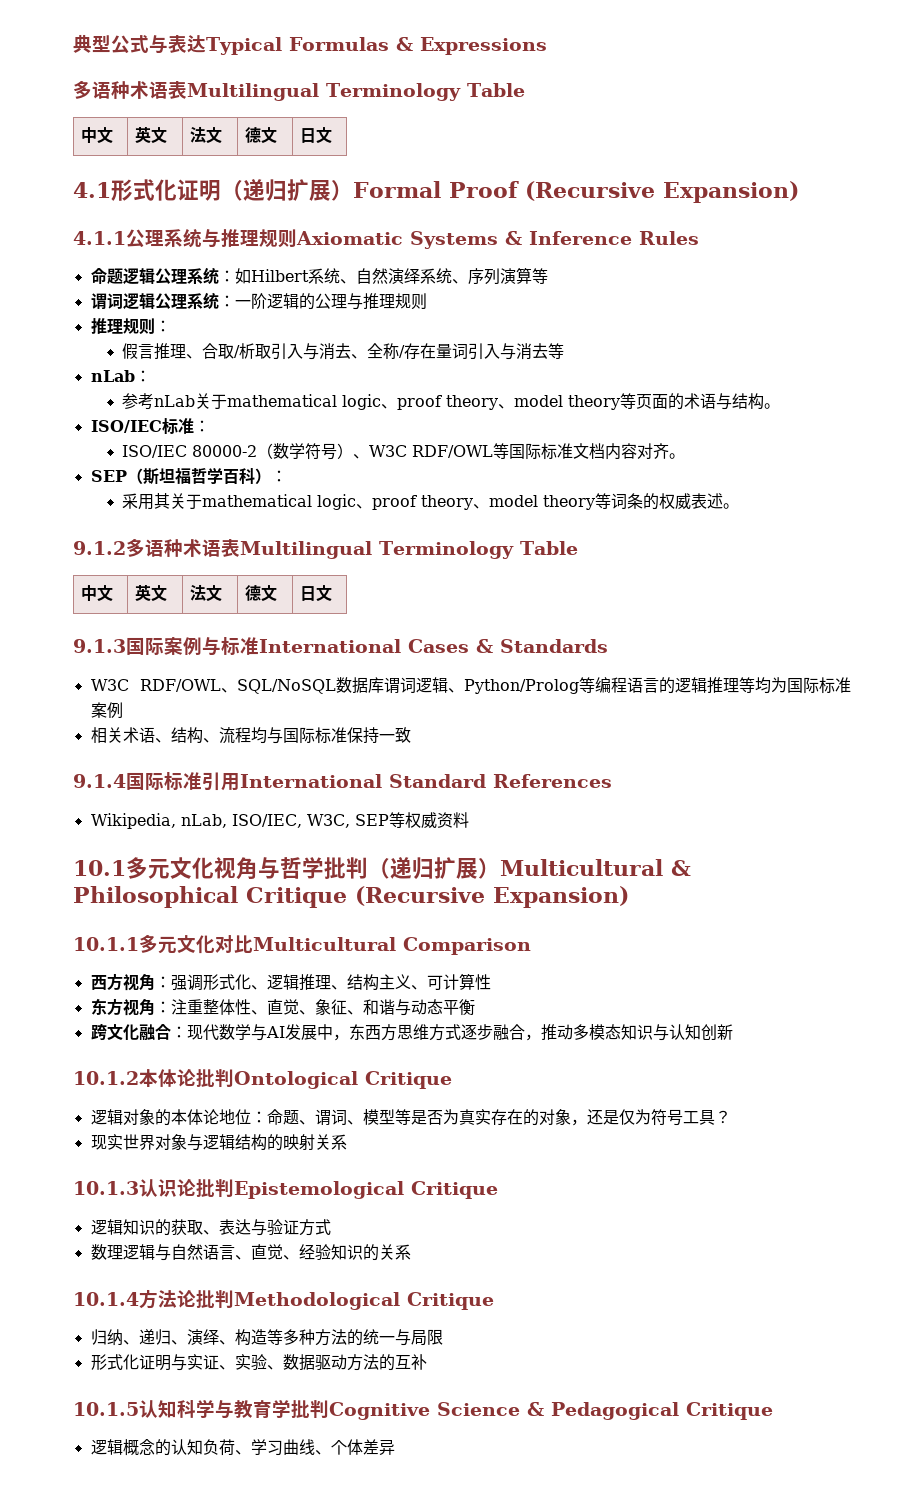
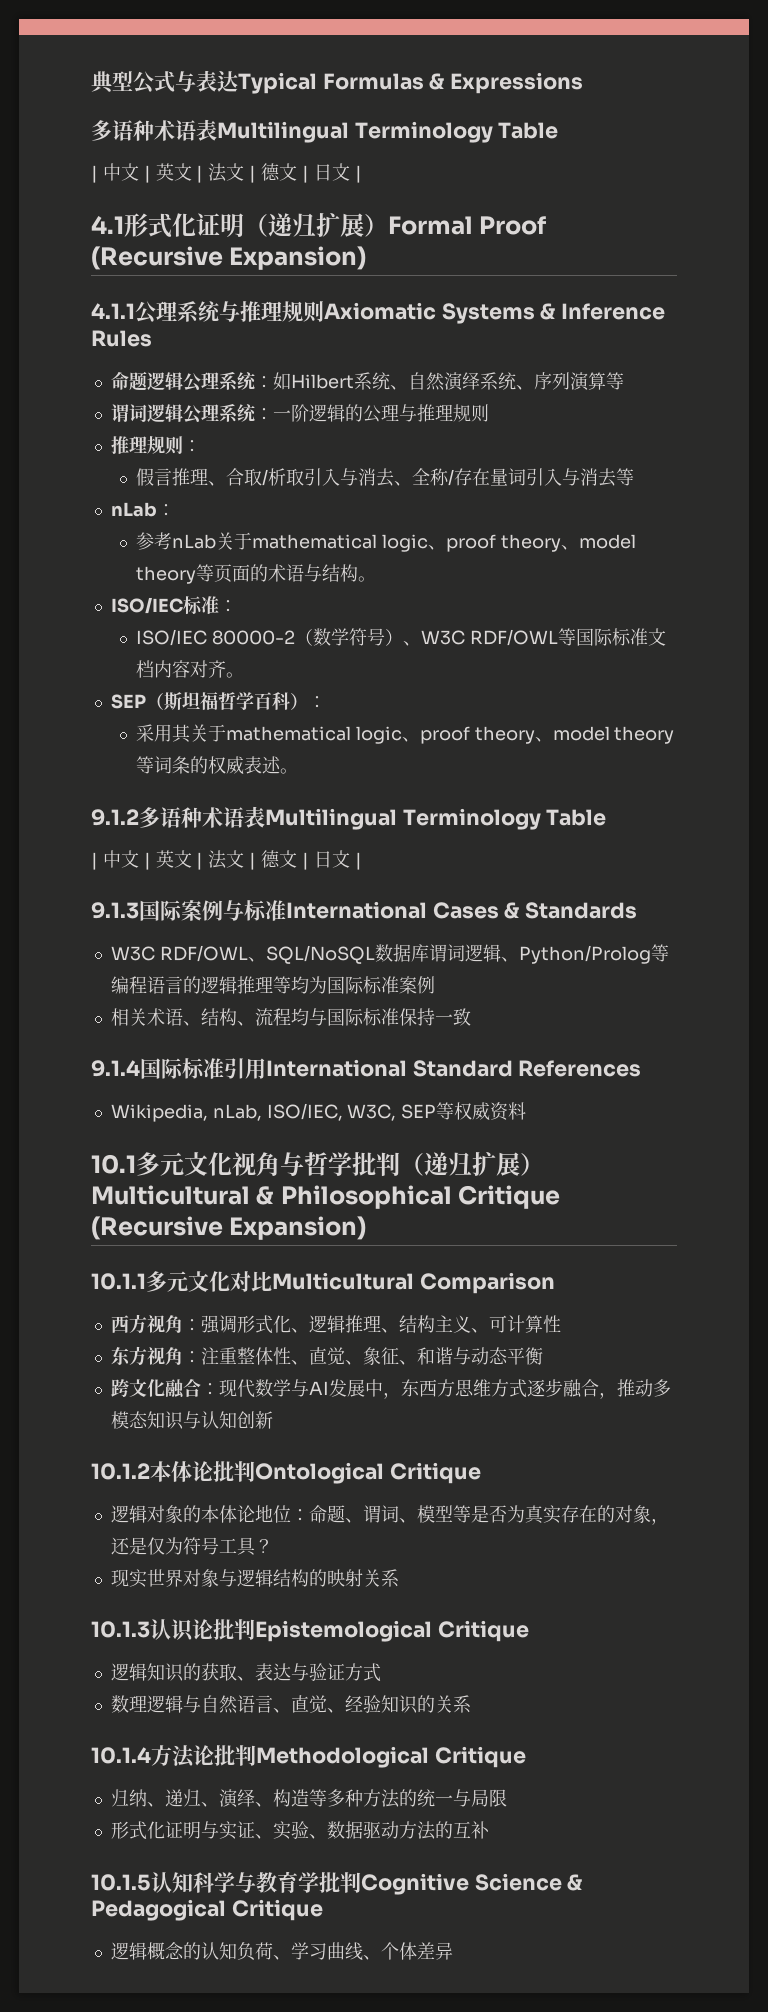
[81,127,114,144] [135,127,168,144] [190,126,223,144] [245,127,278,144] [300,127,333,144] // 中文 | 英文 | 法文 | 德文 | 日文 -> [91,163,362,183] // | 中文 | 英文 | 法文 | 德文 | 日文 |
[81,585,114,602] [135,585,168,602] [190,584,223,602] [245,585,278,602] [300,585,333,602] // 中文 | 英文 | 法文 | 德文 | 日文 -> [91,850,362,870] // | 中文 | 英文 | 法文 | 德文 | 日文 |

